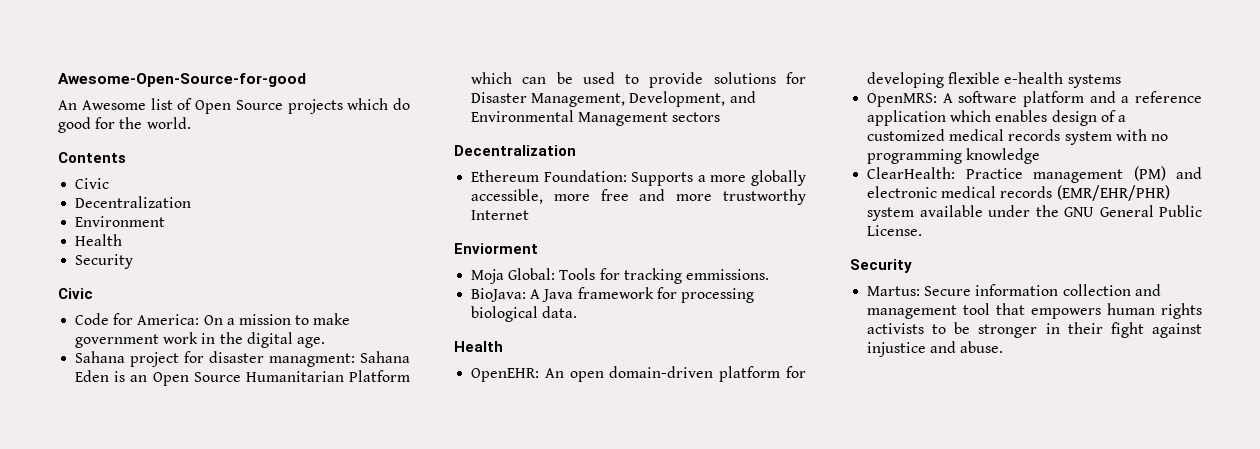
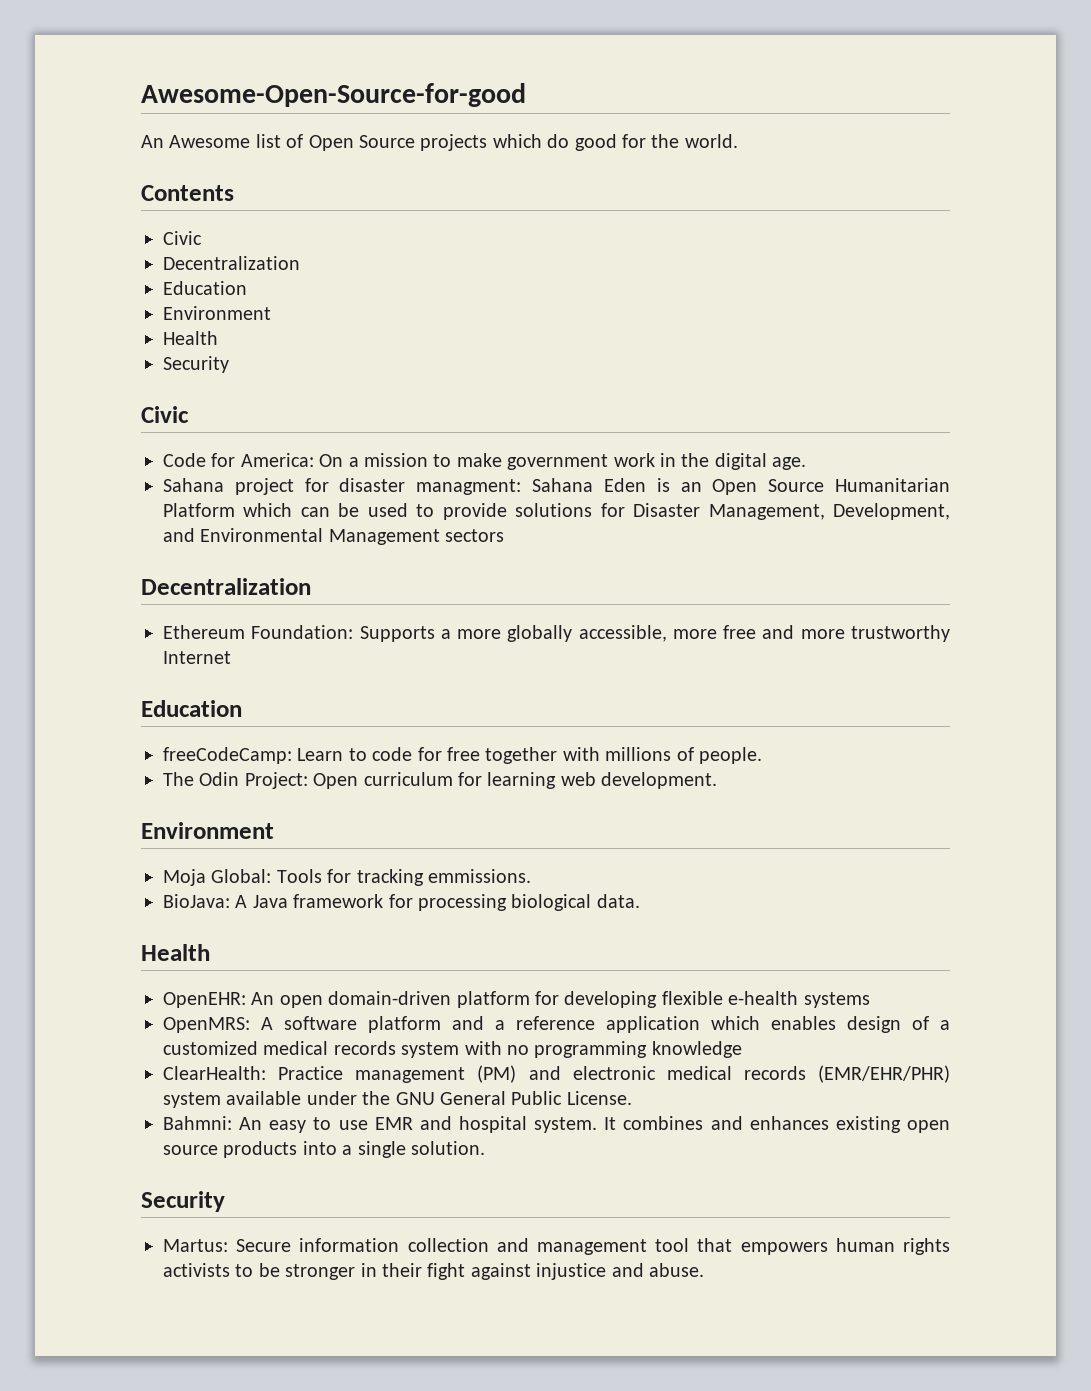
(192, 202) none -> [163,281,247,295] // Education
[454,243,538,254] Enviorment -> [141,700,242,717] [163,747,762,764] [163,772,718,789] [141,822,274,839] Education // freeCodeCamp: Learn to code for free together with millions of people. // The Odin Project: Open curriculum for learning web development. // Environment
(923, 230) none -> [163,1116,950,1133] [163,1141,485,1158] // Bahmni: An easy to use EMR and hospital system. It combines and enhances existing open source products into a single solution.

